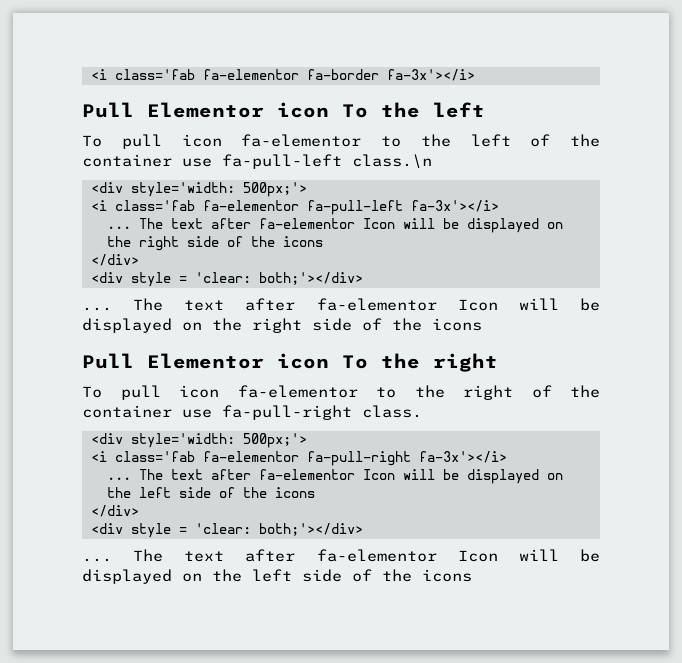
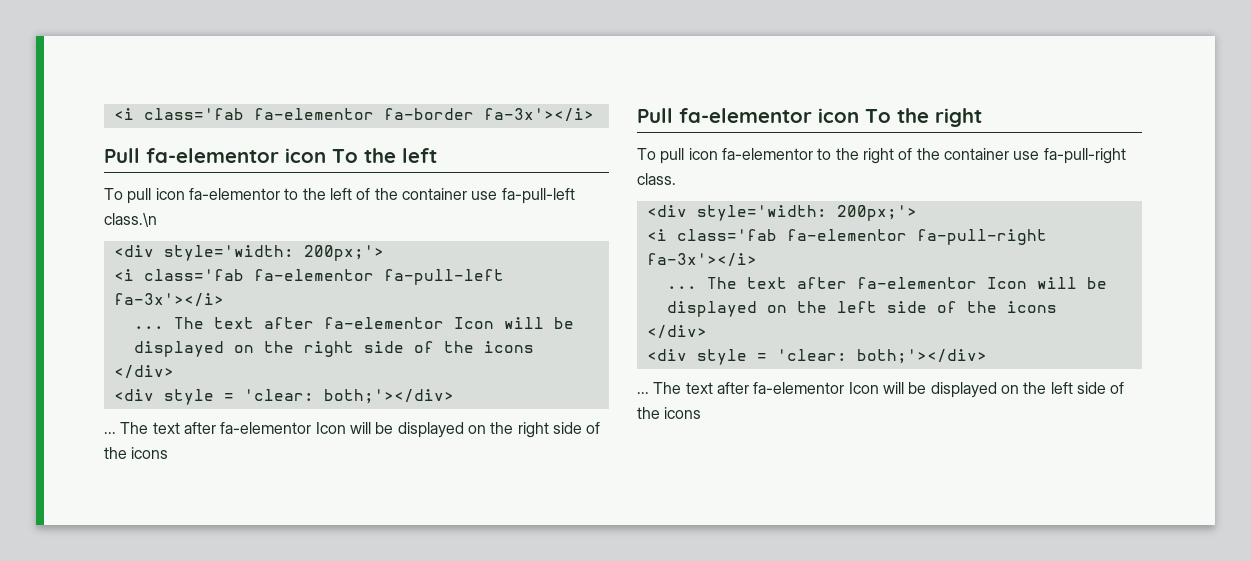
[147,102,264,118] Elementor -> [146,148,279,163] fa-elementor
[242,182,307,197] 500px;'> -> [303,245,384,261] 200px;'>
[147,353,264,369] Elementor -> [679,108,812,123] fa-elementor
[242,433,307,448] 500px;'> -> [836,205,917,221] 200px;'>

